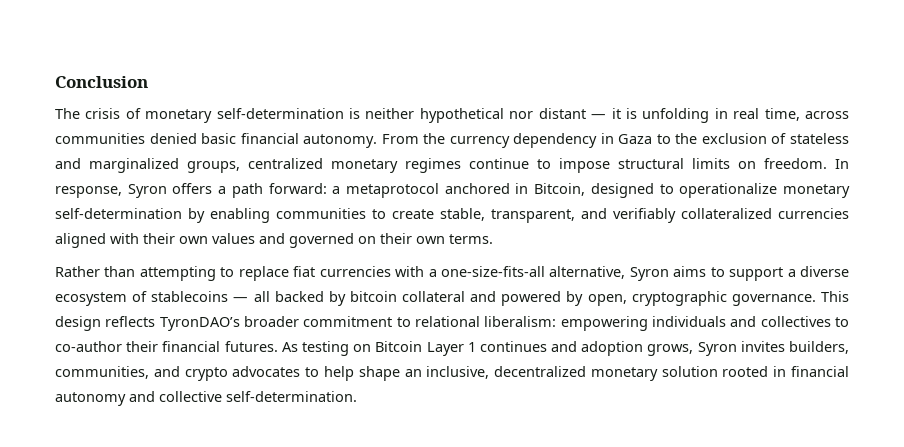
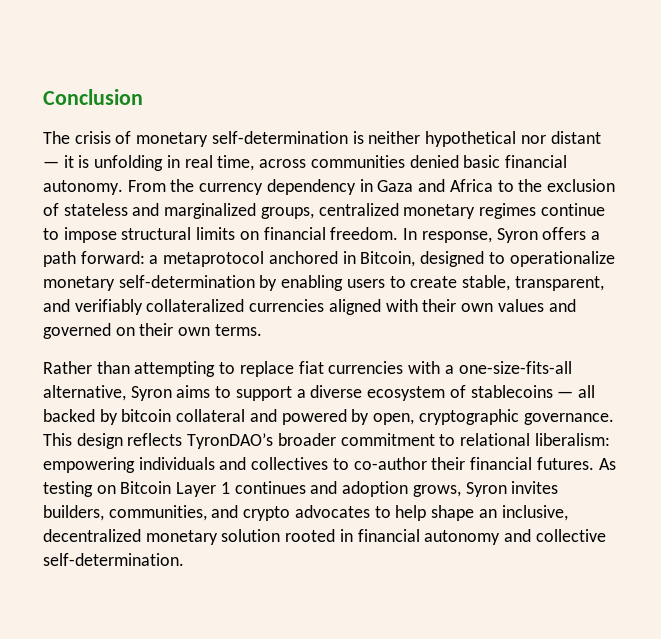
(653, 139) none -> [418,179,493,192] and Africa
(756, 165) none -> [263,227,326,240] financial
[276,208,366,219] communities -> [346,279,385,288] users

